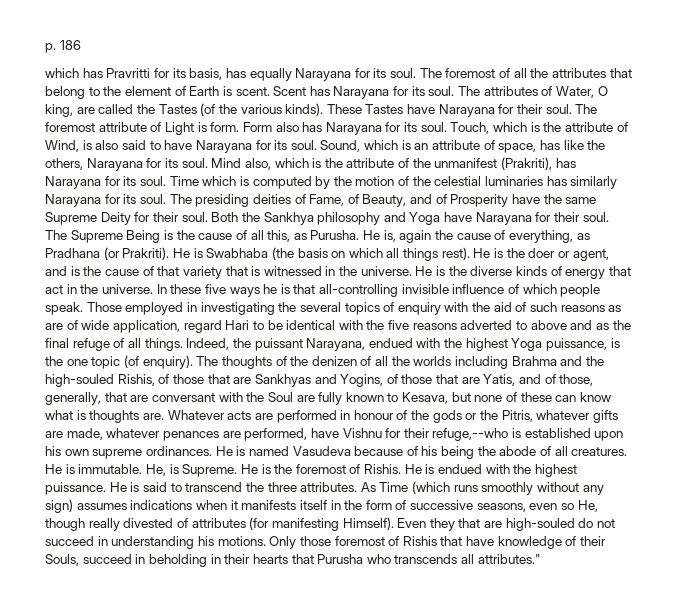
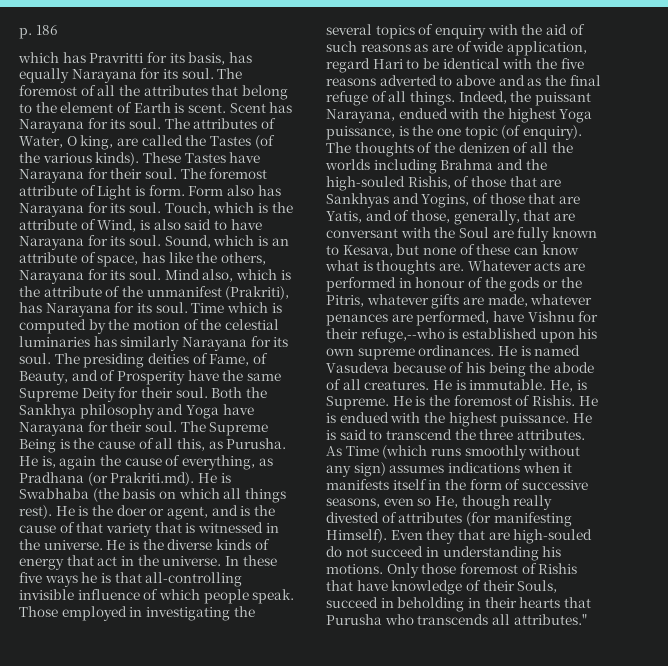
[122,247,170,260] Prakriti). -> [110,472,195,486] Prakriti.md).

